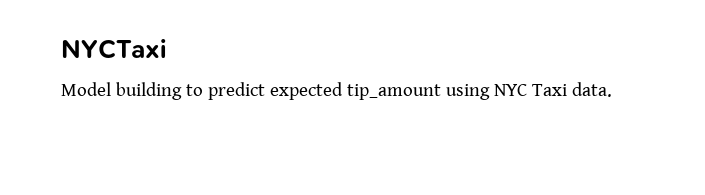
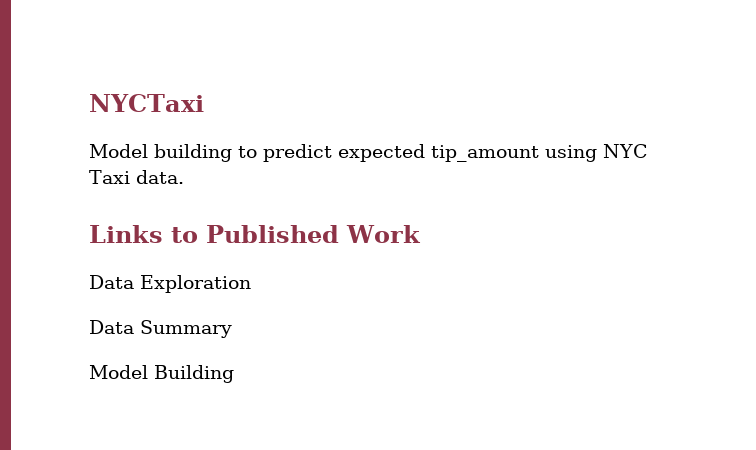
(612, 89) none -> [89,225,421,243] [89,275,251,293] [89,320,232,338] [89,365,234,383] // Links to Published Work // Data Exploration // Data Summary // Model Building

